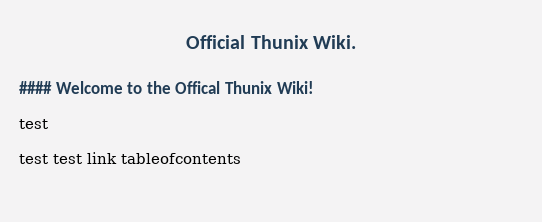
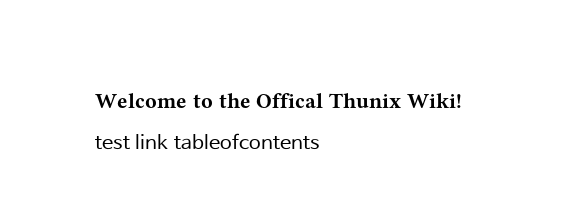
[186,35,356,49] [19,81,52,94] Official Thunix Wiki. // #### -> (95, 100) none
[19,154,82,164] // test test -> (130, 143) none

